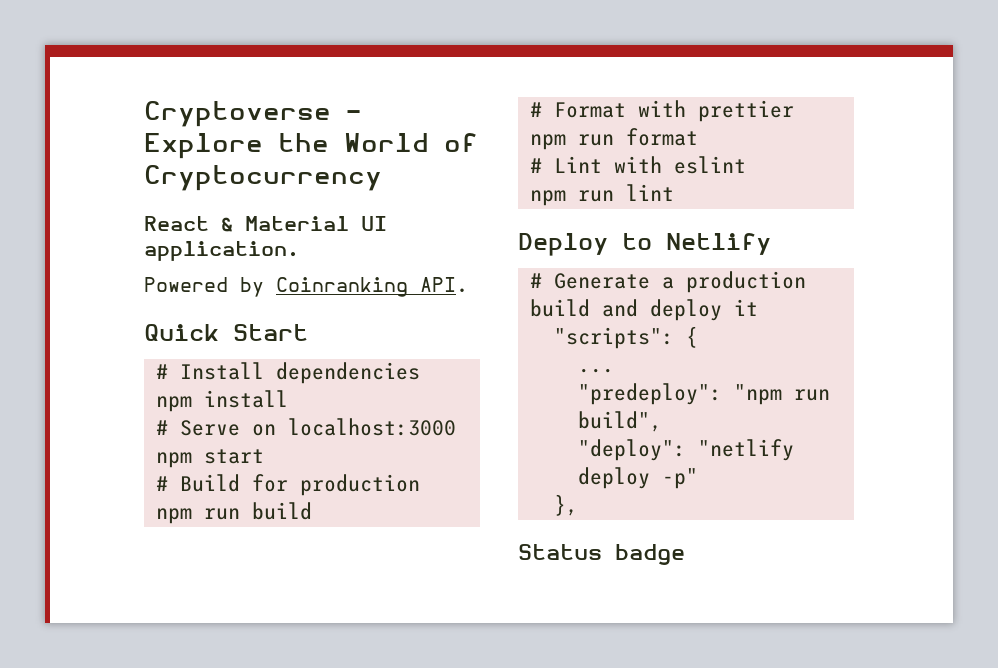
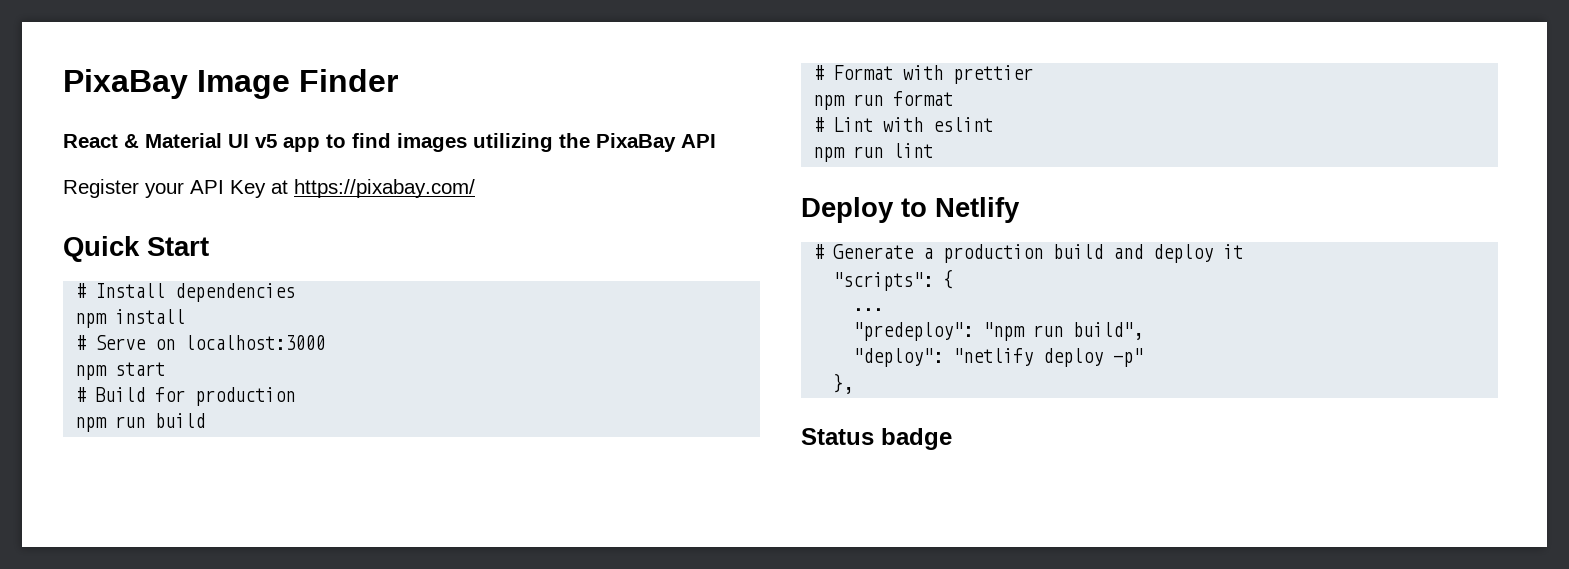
[144,101,361,127] [144,133,478,159] [144,165,382,191] [144,216,387,232] [144,241,299,261] [144,277,468,297] Cryptoverse - Explore the World of Cryptocurrency // React & Material UI application. // Powered by Coinranking API. -> [63,69,398,99] [63,133,716,152] [63,179,475,198] PixaBay Image Finder // React & Material UI v5 app to find images utilizing the PixaBay API // Register your API Key at https://pixabay.com/

